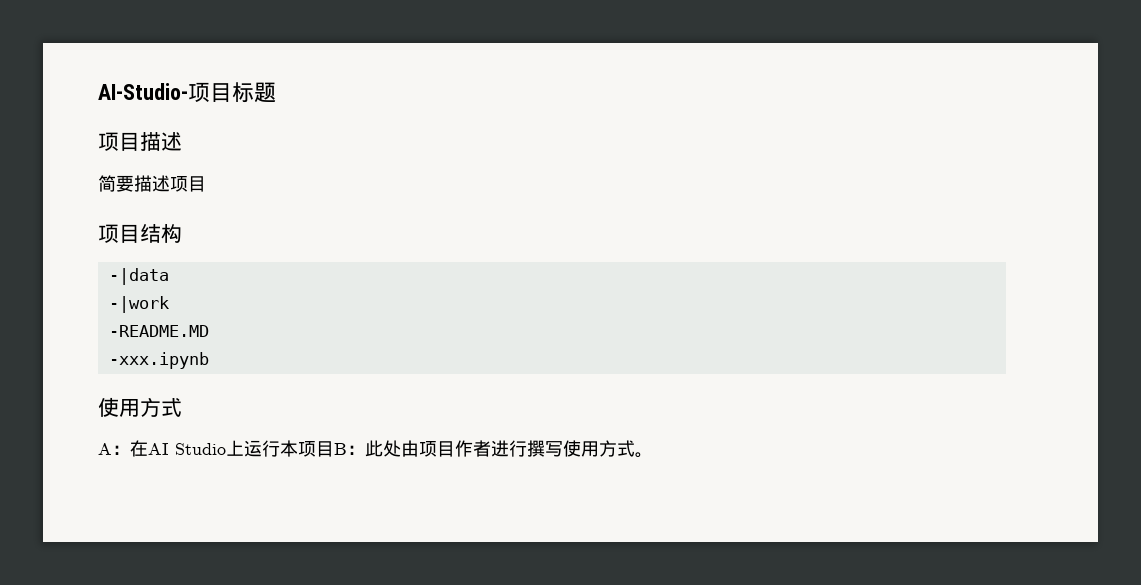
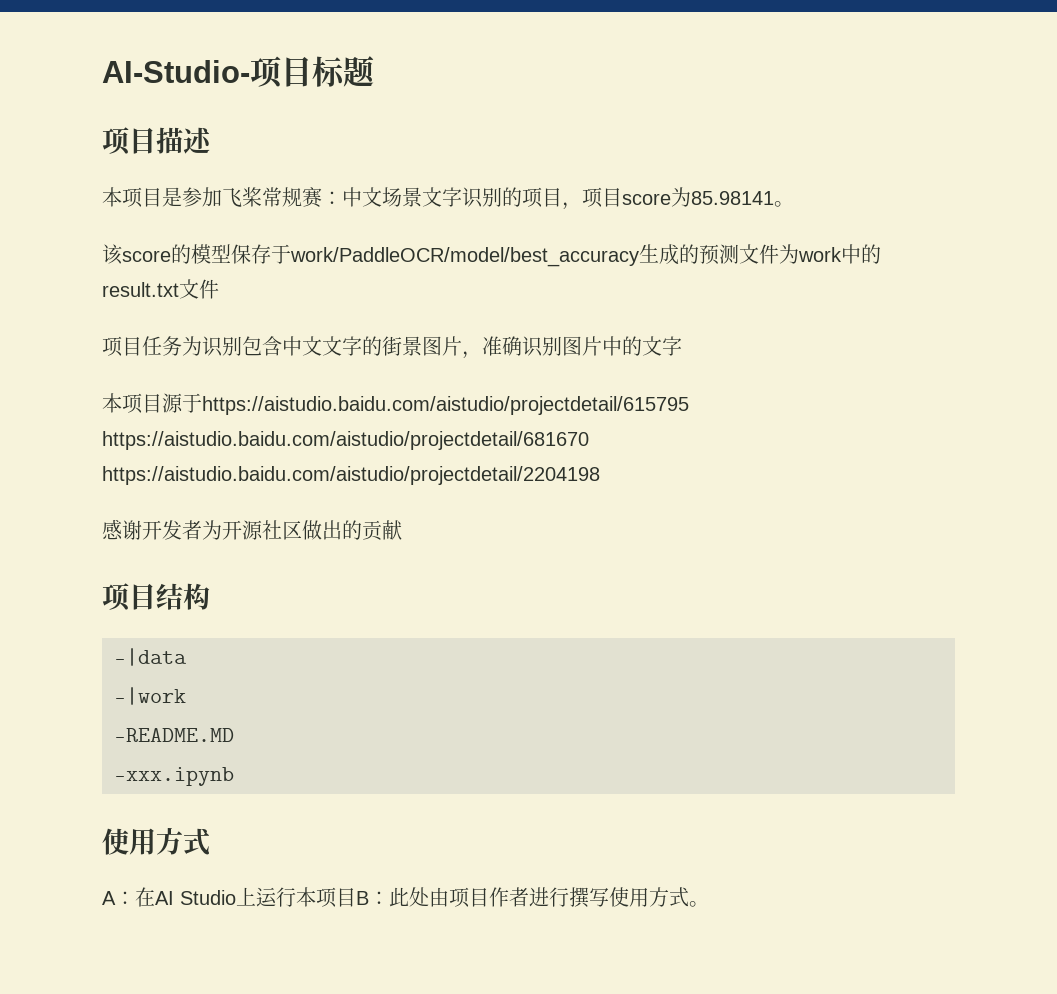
[98,175,206,192] 简要描述项目 -> [102,187,794,210] [102,244,881,267] [102,279,219,299] [102,336,682,359] [102,393,689,415] [102,431,589,450] [102,466,600,485] [102,519,402,541] 本项目是参加飞桨常规赛：中文场景文字识别的项目，项目score为85.98141。 // 该score的模型保存于work/PaddleOCR/model/best_accuracy生成的预测文件为work中的result.txt文件 // 项目任务为识别包含中文文字的街景图片，准确识别图片中的文字 // 本项目源于https://aistudio.baidu.com/aistudio/projectdetail/615795 https://aistudio.baidu.com/aistudio/projectdetail/681670 https://aistudio.baidu.com/aistudio/projectdetail/2204198 // 感谢开发者为开源社区做出的贡献

